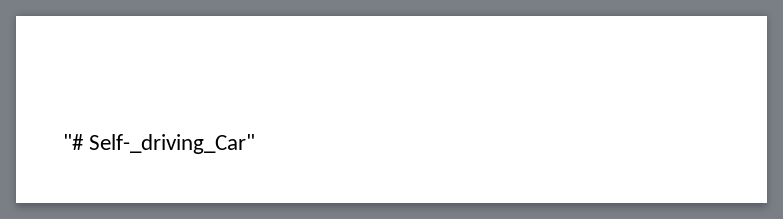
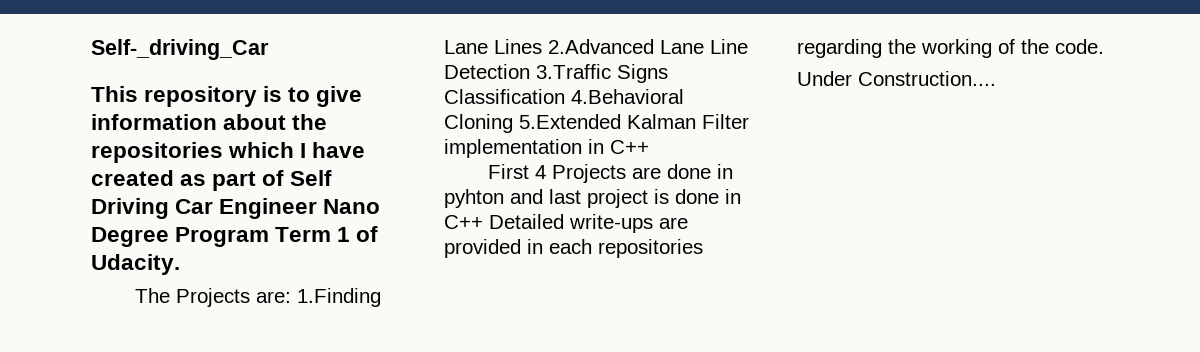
[63,134,256,154] "# Self-_driving_Car" -> [91,39,269,60] [91,86,363,107] [91,114,328,130] [91,142,366,163] [91,170,333,191] [91,198,381,219] [91,226,379,247] [91,254,180,275] [134,288,381,307] [444,39,748,54] [444,64,668,83] [444,89,684,104] [444,114,749,133] [444,139,649,158] [487,164,733,183] [444,189,741,208] [444,214,688,233] [444,239,703,258] [797,39,1104,58] [797,71,996,86] Self-_driving_Car // This repository is to give information about the repositories which I have created as part of Self Driving Car Engineer Nano Degree Program Term 1 of Udacity. // The Projects are: 1.Finding Lane Lines 2.Advanced Lane Line Detection 3.Traffic Signs Classification 4.Behavioral Cloning 5.Extended Kalman Filter implementation in C++ // First 4 Projects are done in pyhton and last project is done in C++ Detailed write-ups are provided in each repositories regarding the working of the code. // Under Construction....

